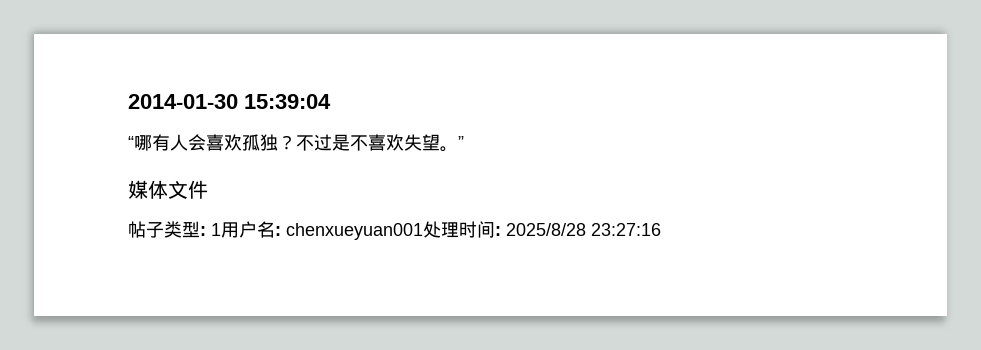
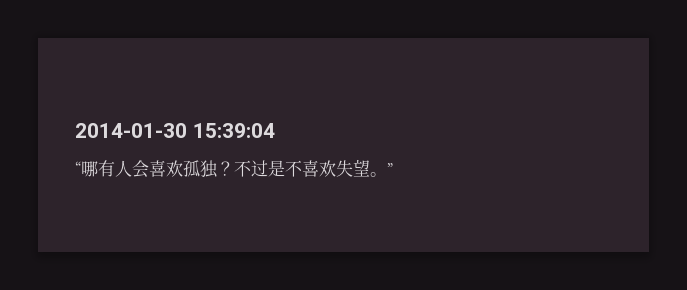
[128,180,208,199] [128,221,661,240] // 媒体文件 // 帖子类型: 1用户名: chenxueyuan001处理时间: 2025/8/28 23:27:16 -> (393, 169) none

